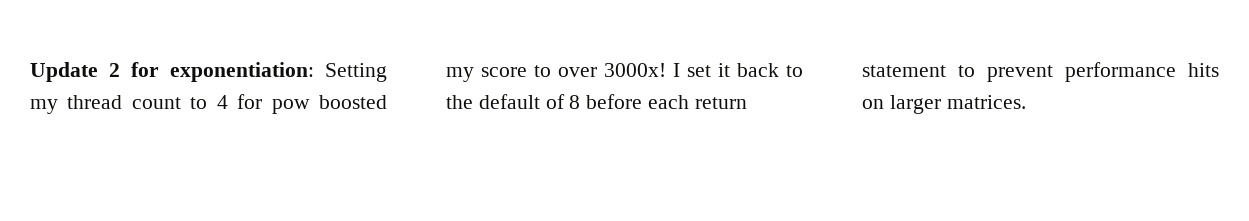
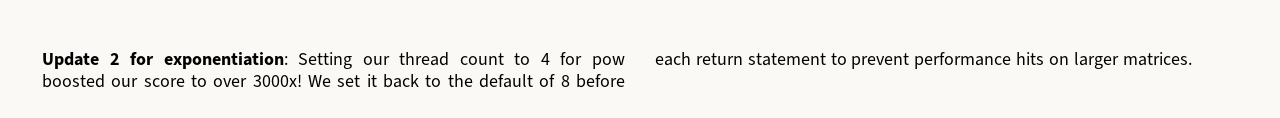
[30,99,58,114] my -> [362,56,390,65] our
[446,67,474,82] my -> [111,78,139,87] our
[673,63,680,77] I -> [308,75,332,87] We

